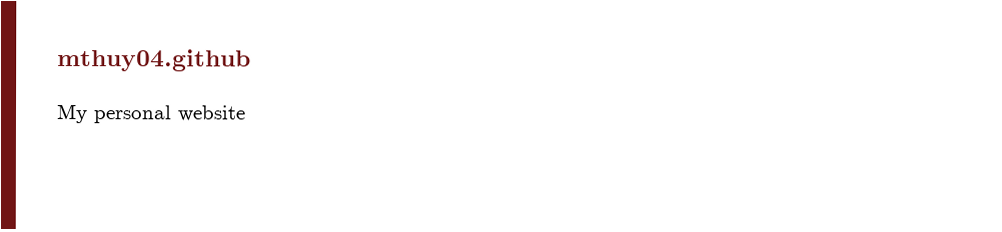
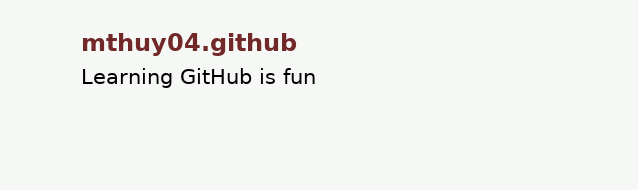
[56,104,246,124] My personal website -> [81,68,316,88] Learning GitHub is fun

